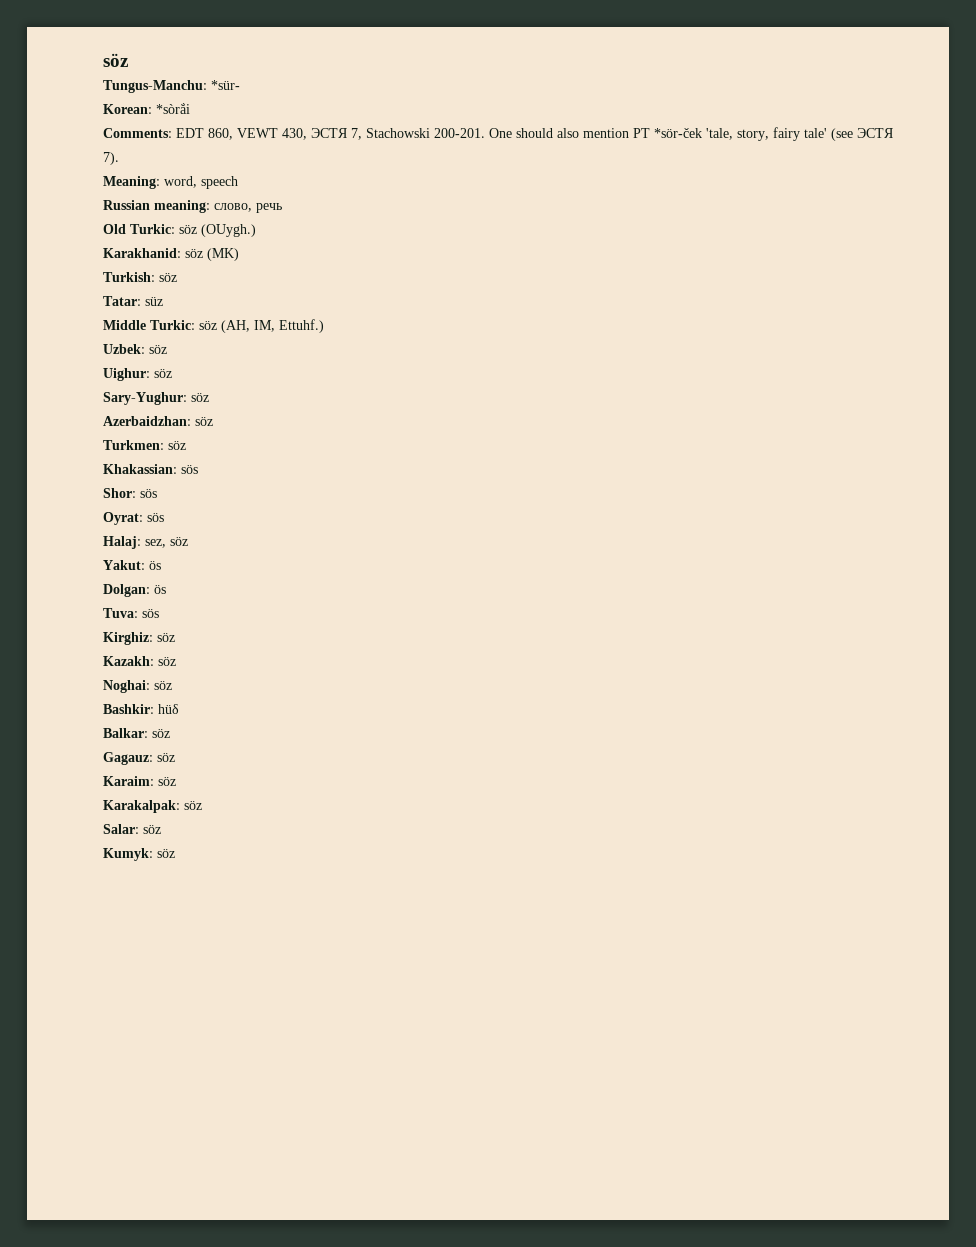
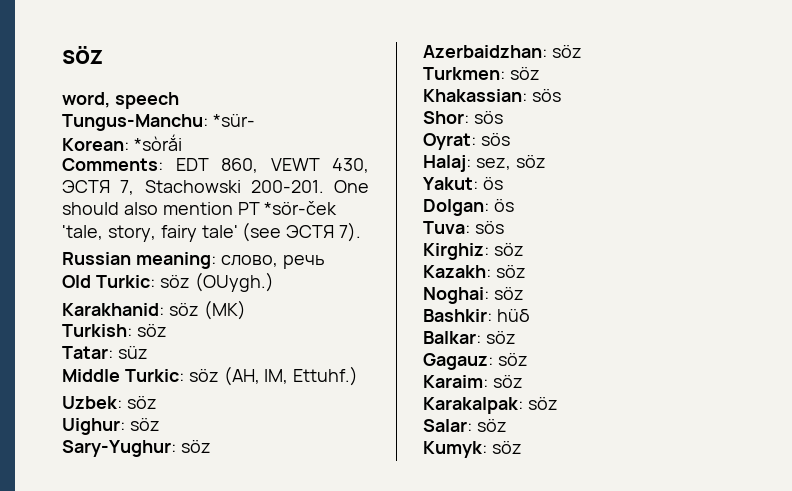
[103,53,129,67] söz -> [62,46,103,64] [62,92,179,109] söz // word, speech
[103,176,238,189] // Meaning: word, speech -> (362, 232) none

